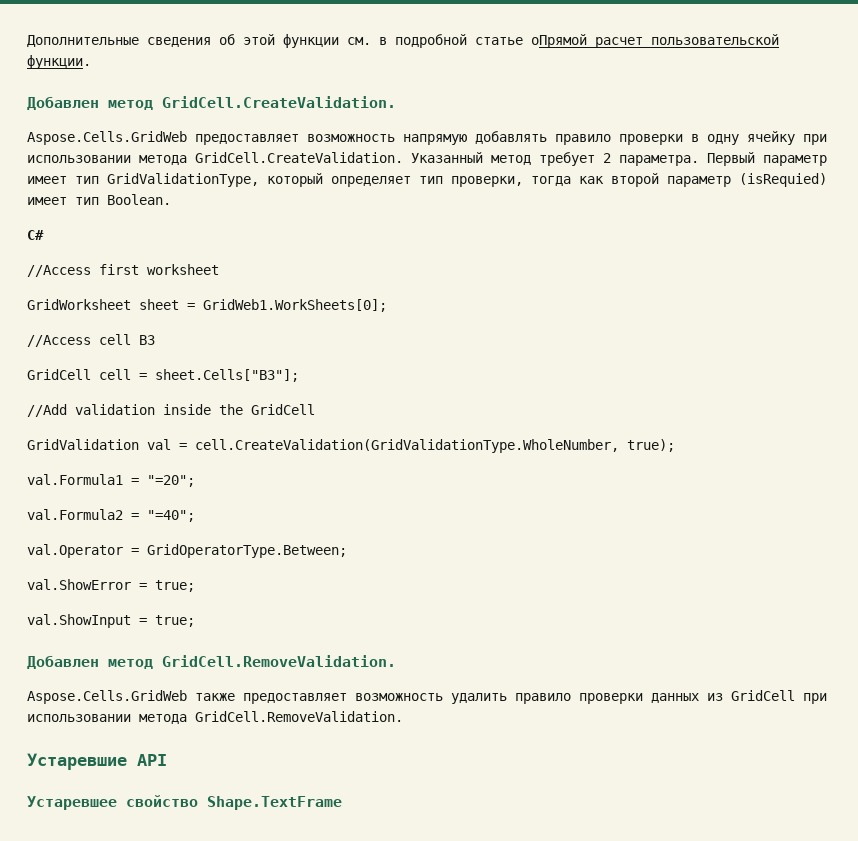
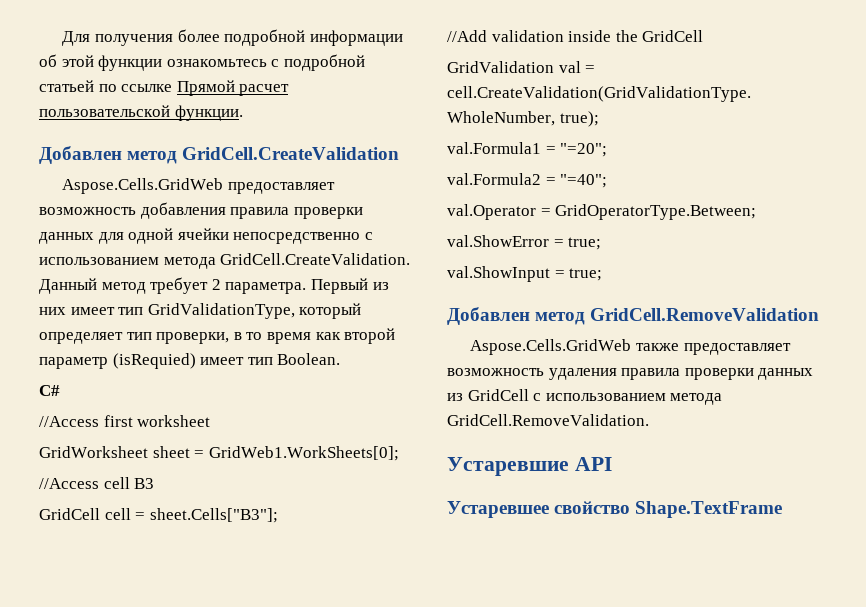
[27,34,587,48] Дополнительные сведения об этой функции см. в подробной статье оПрямой -> [62,29,403,46] [39,54,365,71] [39,80,235,96] Для получения более подробной информации об этой функции ознакомьтесь с подробной статьей по ссылке Прямой
[162,96,396,108] GridCell.CreateValidation. -> [182,147,400,160] GridCell.CreateValidation
[403,131,827,145] [27,155,131,163] напрямую добавлять правило проверки в одну ячейку при использовании -> [140,202,363,219] [39,228,373,244] [39,257,159,265] добавления правила проверки данных для одной ячейки непосредственно с использованием
[411,152,483,163] Указанный -> [39,278,97,294] Данный
[763,155,827,166] параметр -> [372,282,389,290] [39,307,66,315] из них
[531,176,571,186] тогда -> [233,332,311,344] в то время
[162,655,396,667] GridCell.RemoveValidation. -> [590,308,820,321] GridCell.RemoveValidation
[451,693,571,704] удалить правило -> [548,368,681,380] удаления правила
[803,693,827,704] [27,714,131,722] при использовании -> [533,393,666,401] с использованием

